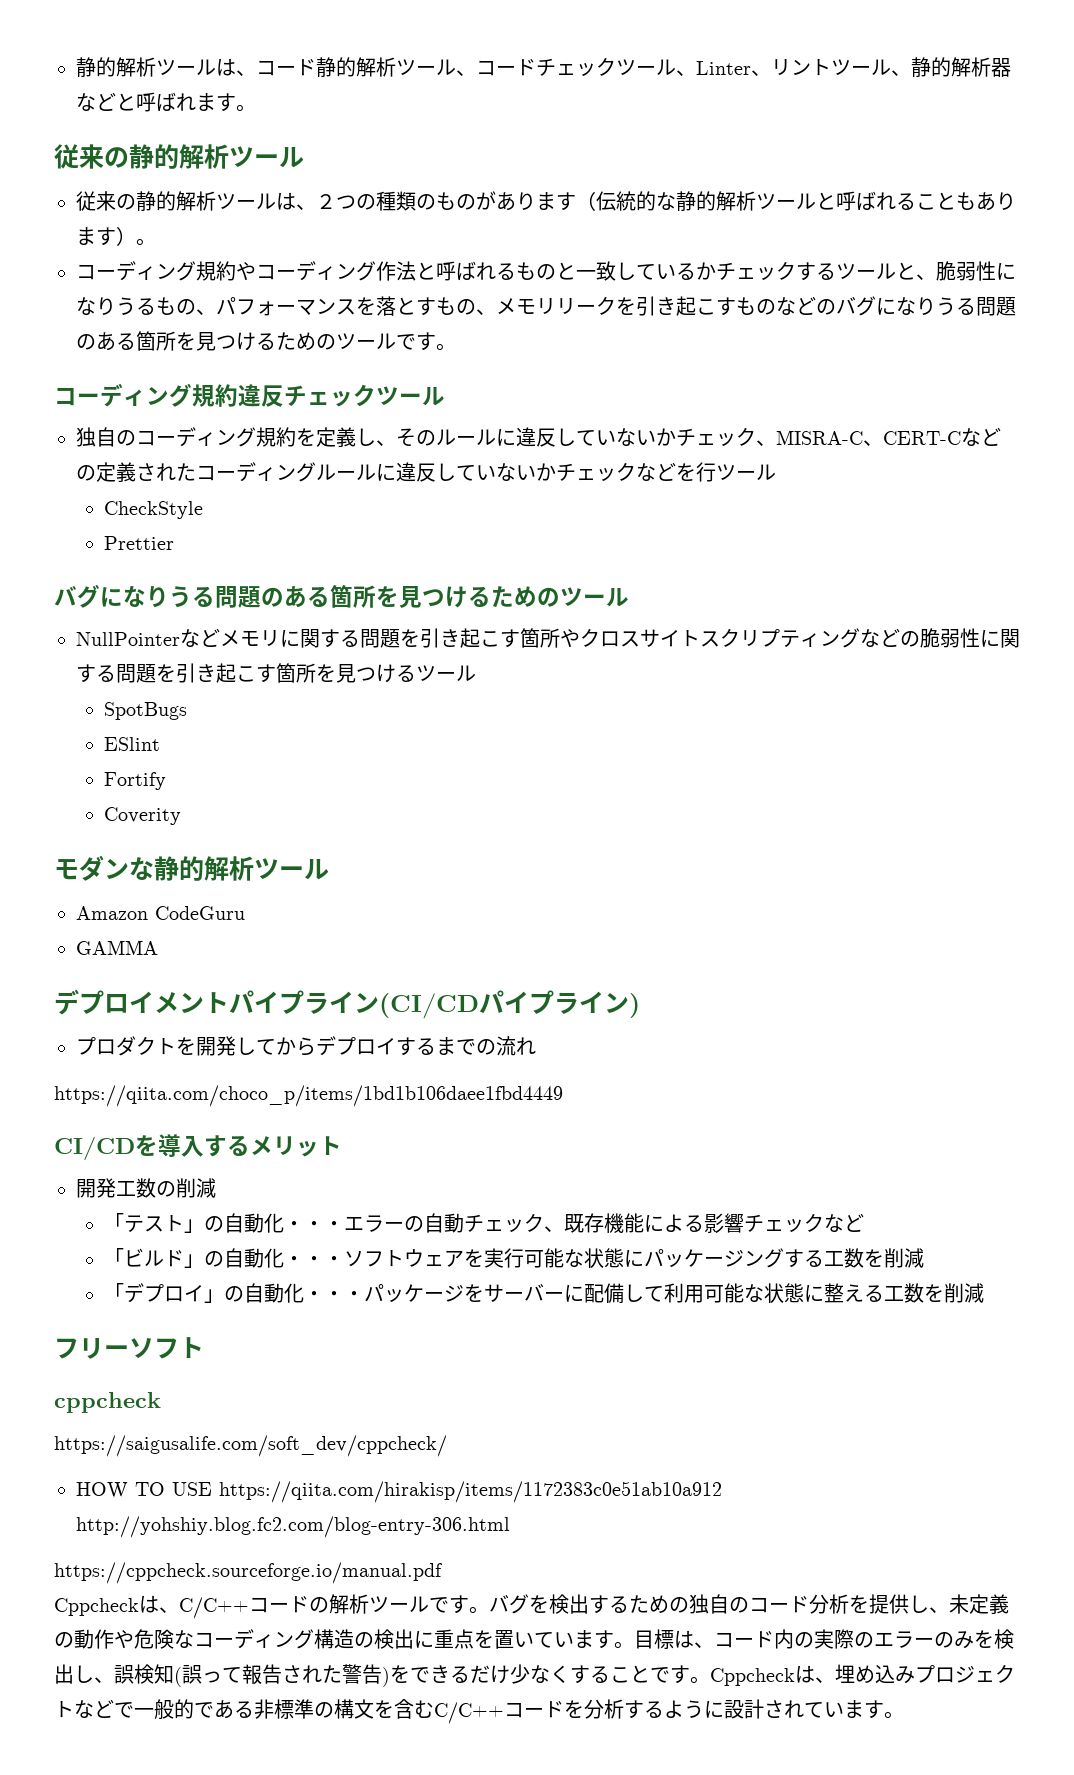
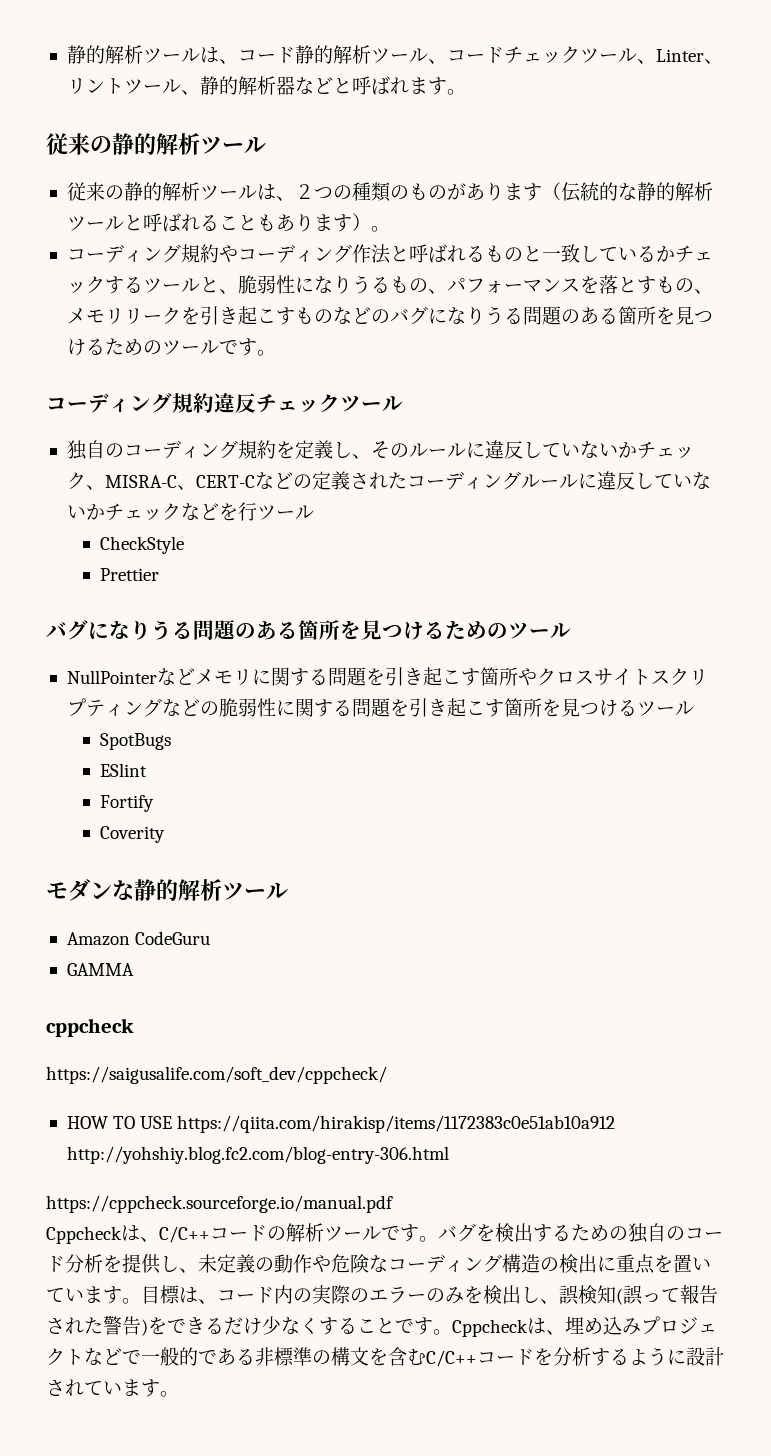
[54,989,640,1019] [76,1036,536,1056] [54,1085,563,1107] [54,1134,342,1161] [76,1178,216,1198] [103,1213,864,1233] [103,1248,924,1268] [103,1283,984,1304] [54,1337,204,1359] // デプロイメントパイプライン(CI/CDパイプライン) // プロダクトを開発してからデプロイするまでの流れ // https://qiita.com/choco_p/items/1bd1b106daee1fbd4449 // CI/CDを導入するメリット // 開発工数の削減 // 「テスト」の自動化・・・エラーの自動チェック、既存機能による影響チェックなど // 「ビルド」の自動化・・・ソフトウェアを実行可能な状態にパッケージングする工数を削減 // 「デプロイ」の自動化・・・パッケージをサーバーに配備して利用可能な状態に整える工数を削減 // フリーソフト -> (134, 969) none

